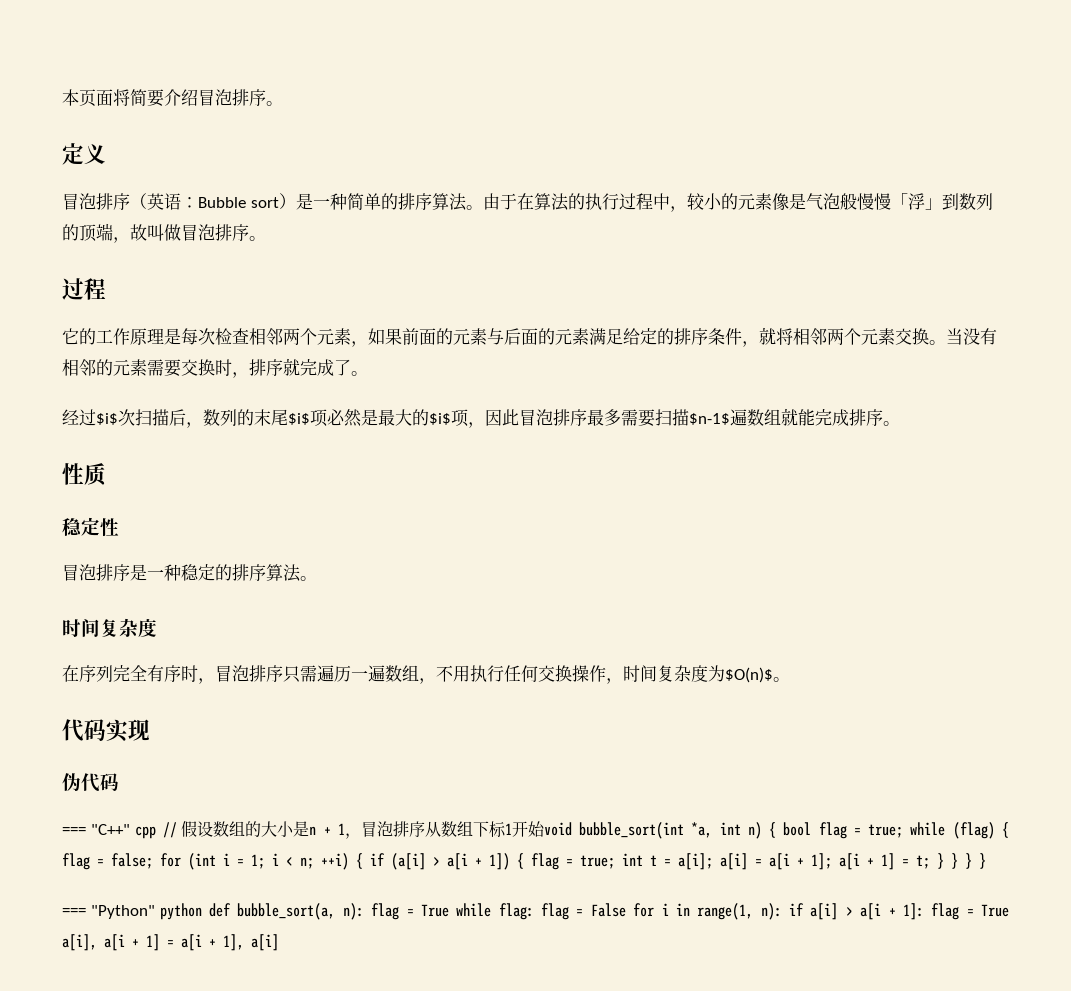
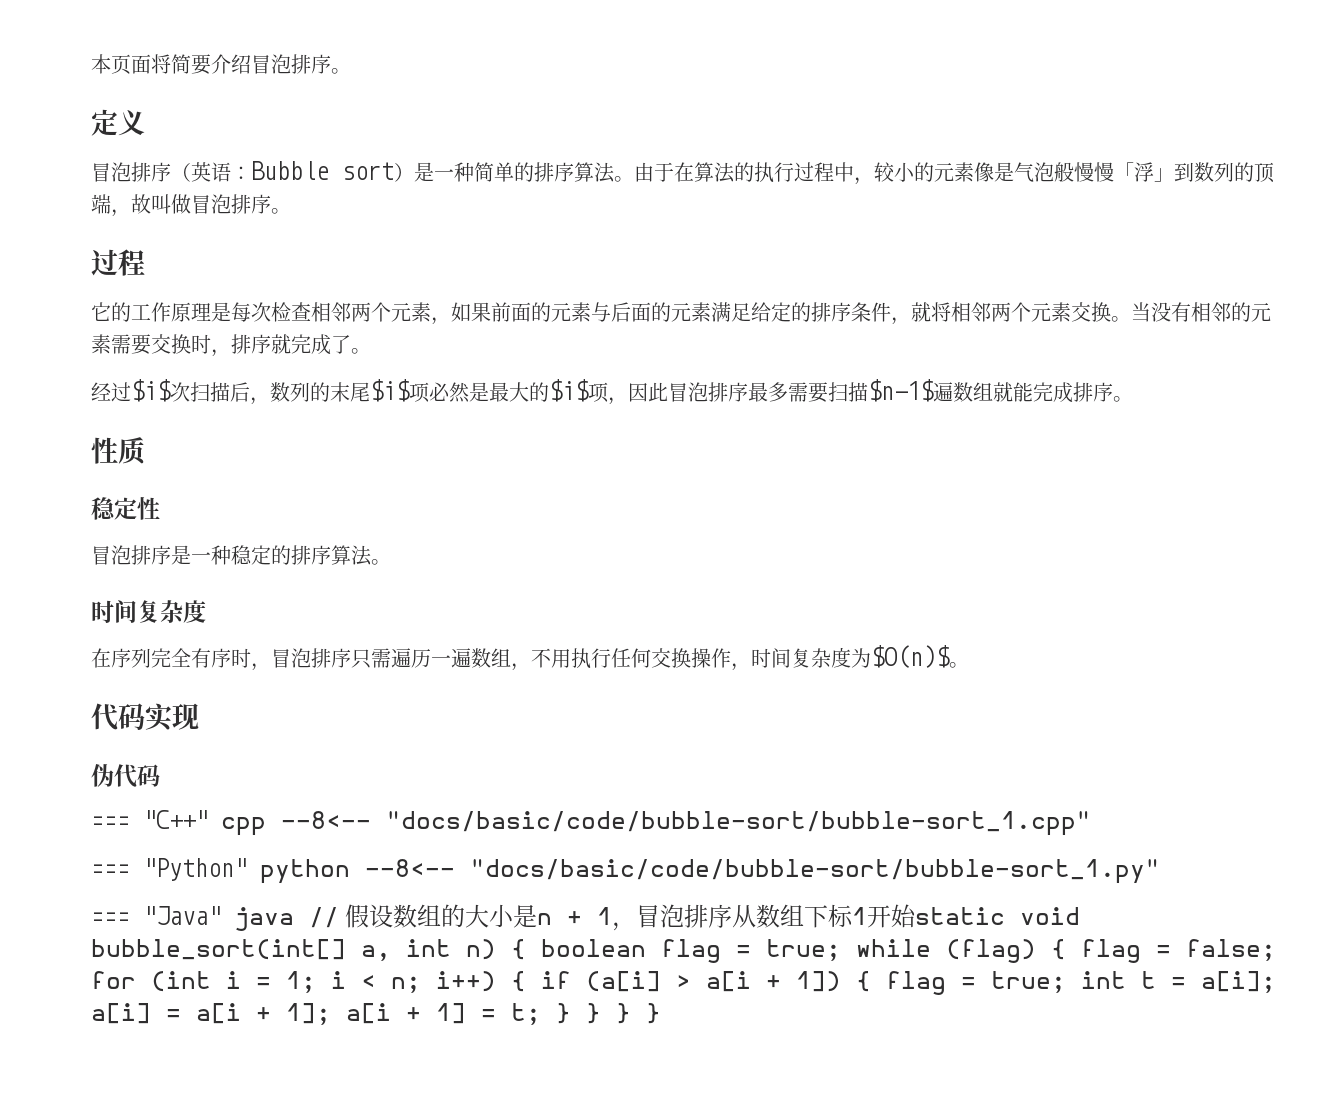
(156, 832) none -> [281,811,1091,836] [91,858,1160,884] [91,906,294,931] --8<-- "docs/basic/code/bubble-sort/bubble-sort_1.cpp" // === "Python" python --8<-- "docs/basic/code/bubble-sort/bubble-sort_1.py" // === "Java" java
[543,822,713,839] void bubble_sort(int *a, -> [915,907,1081,925] [91,939,391,961] static void bubble_sort(int[] a,
[783,822,812,836] bool -> [541,939,646,957] boolean
[321,853,349,870] ++i) -> [436,971,496,992] i++)
[62,903,1009,920] [62,934,279,951] // === "Python" python def bubble_sort(a, n): flag = True while flag: flag = False for i in range(1, n): if a[i] > a[i + 1]: flag = True a[i], a[i + 1] = a[i + 1], a[i] -> (661, 1013) none

